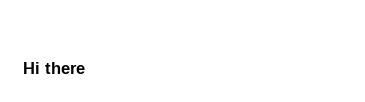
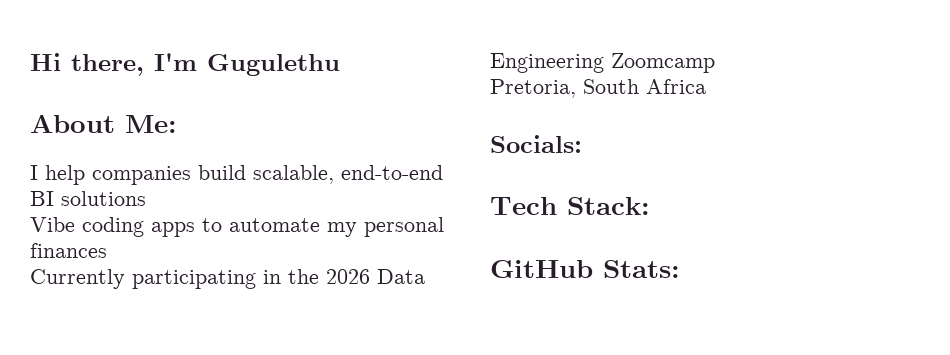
[45,62,85,74] there -> [71,53,340,76] [30,114,177,133] [30,165,443,185] [30,191,146,206] [30,217,444,237] [30,243,107,258] [30,269,425,289] [490,53,715,73] [490,79,706,98] [490,135,582,153] [490,197,650,215] [490,260,680,278] there, I'm Gugulethu // About Me: // I help companies build scalable, end-to-end BI solutions // Vibe coding apps to automate my personal finances // Currently participating in the 2026 Data Engineering Zoomcamp // Pretoria, South Africa // Socials: // Tech Stack: // GitHub Stats:

